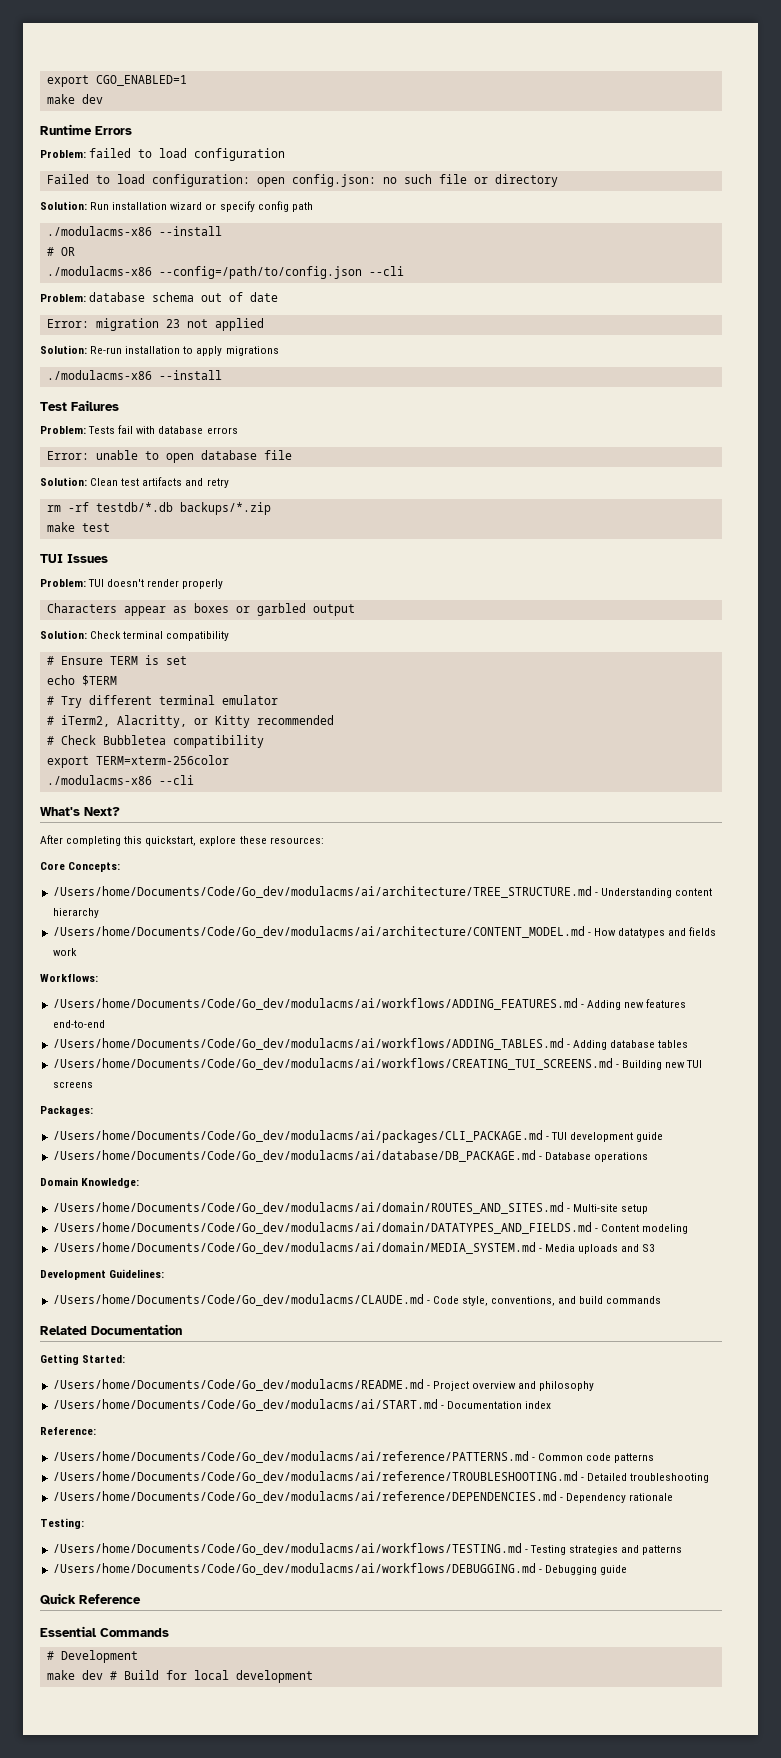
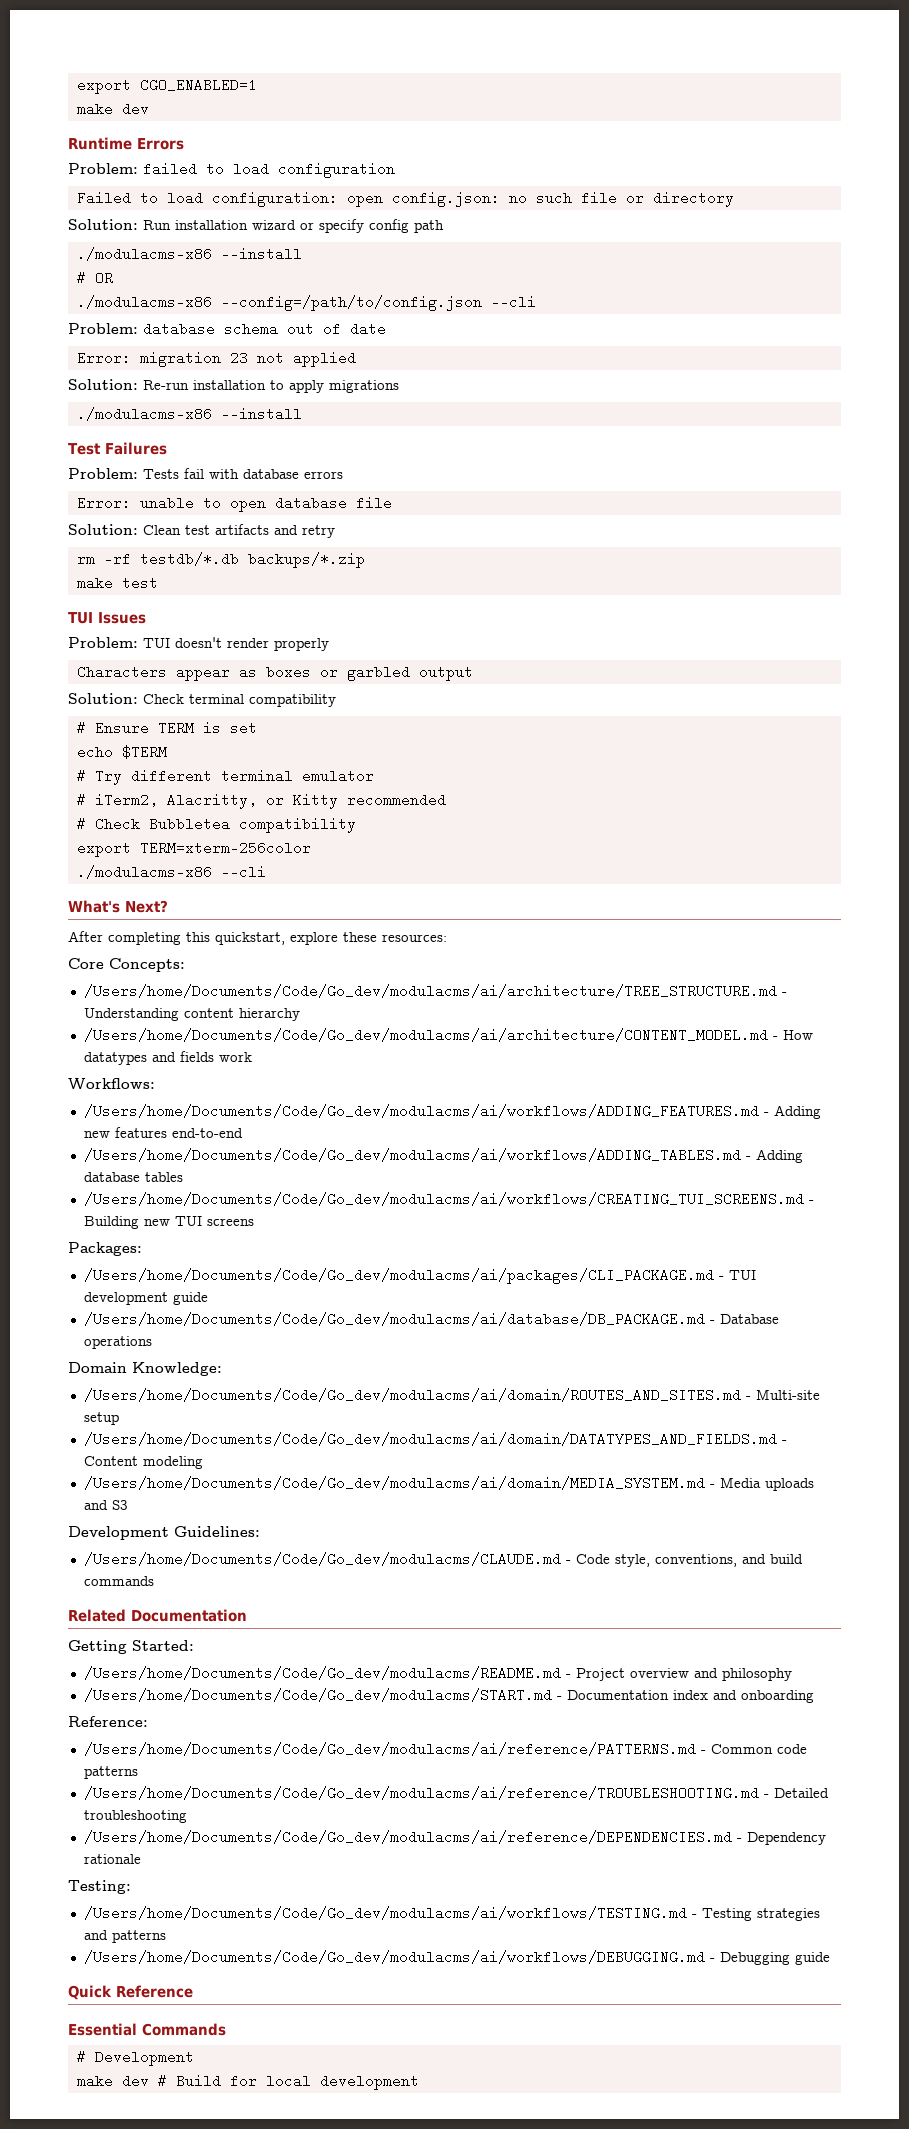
[52,1399,438,1411] /Users/home/Documents/Code/Go_dev/modulacms/ai/START.md -> [83,1688,552,1702] /Users/home/Documents/Code/Go_dev/modulacms/START.md
(551, 1405) none -> [712,1690,814,1703] and onboarding

